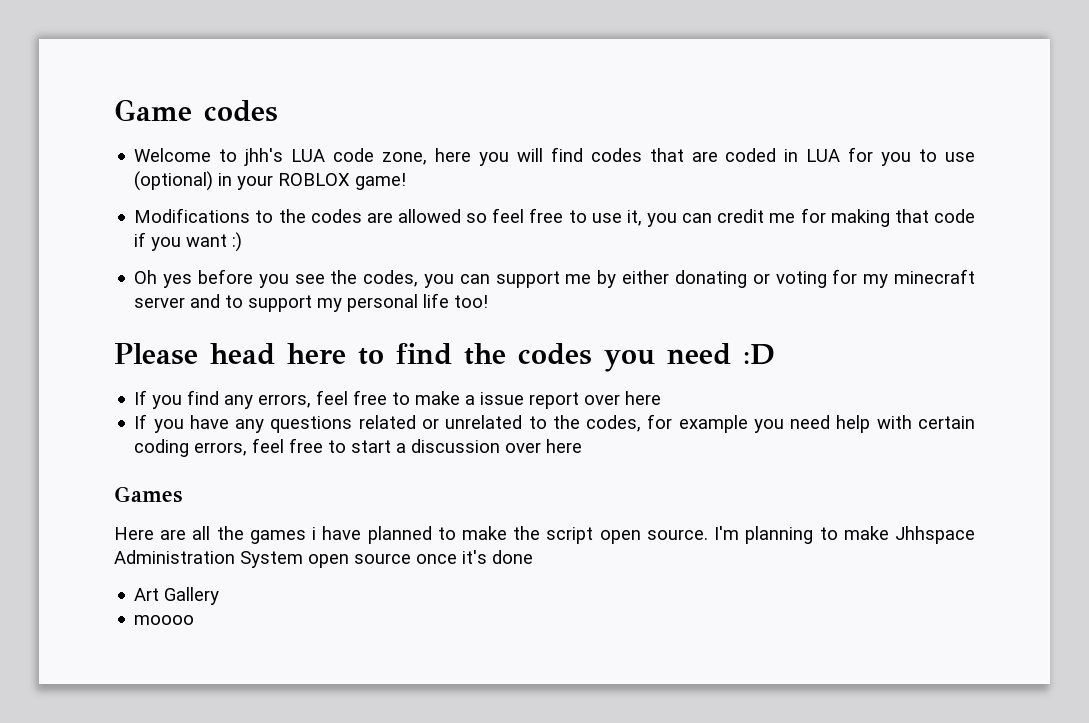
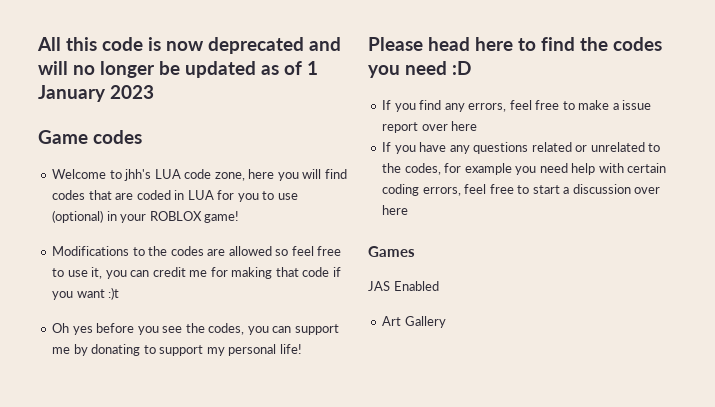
(114, 110) none -> [37,37,341,54] [38,61,318,78] [38,85,154,102] All this code is now deprecated and will no longer be updated as of 1 January 2023 //
[232,232,243,252] :) -> [108,287,120,300] :)t
[622,269,975,288] [134,294,221,308] either donating or voting for my minecraft server and -> [91,344,141,356] donating
[423,293,489,308] life too! -> [279,344,302,354] life!
[114,526,975,544] [114,550,533,568] Here are all the games i have planned to make the script open source. I'm planning to make Jhhspace Administration System open source once it's done -> [368,281,439,291] JAS Enabled
[134,615,195,625] // moooo -> (446, 322) none

